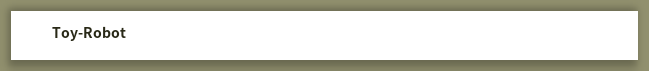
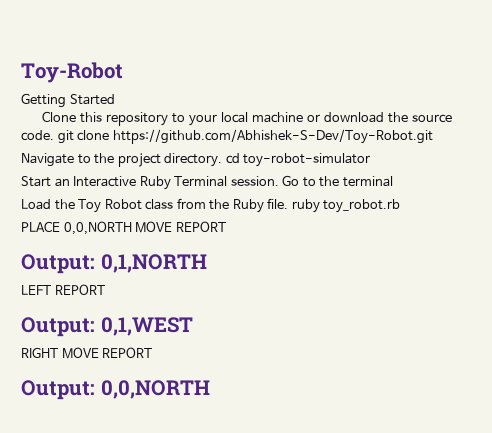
(126, 33) none -> [21,93,115,108] [42,111,452,126] [21,129,433,144] [21,153,371,167] [21,175,393,190] [21,198,401,213] [21,221,226,235] [21,254,207,274] [21,284,105,295] [21,317,193,337] [21,347,153,359] [21,380,210,400] // Getting Started // Clone this repository to your local machine or download the source code. git clone https://github.com/Abhishek-S-Dev/Toy-Robot.git // Navigate to the project directory. cd toy-robot-simulator // Start an Interactive Ruby Terminal session. Go to the terminal // Load the Toy Robot class from the Ruby file. ruby toy_robot.rb // PLACE 0,0,NORTH MOVE REPORT // Output: 0,1,NORTH // LEFT REPORT // Output: 0,1,WEST // RIGHT MOVE REPORT // Output: 0,0,NORTH

